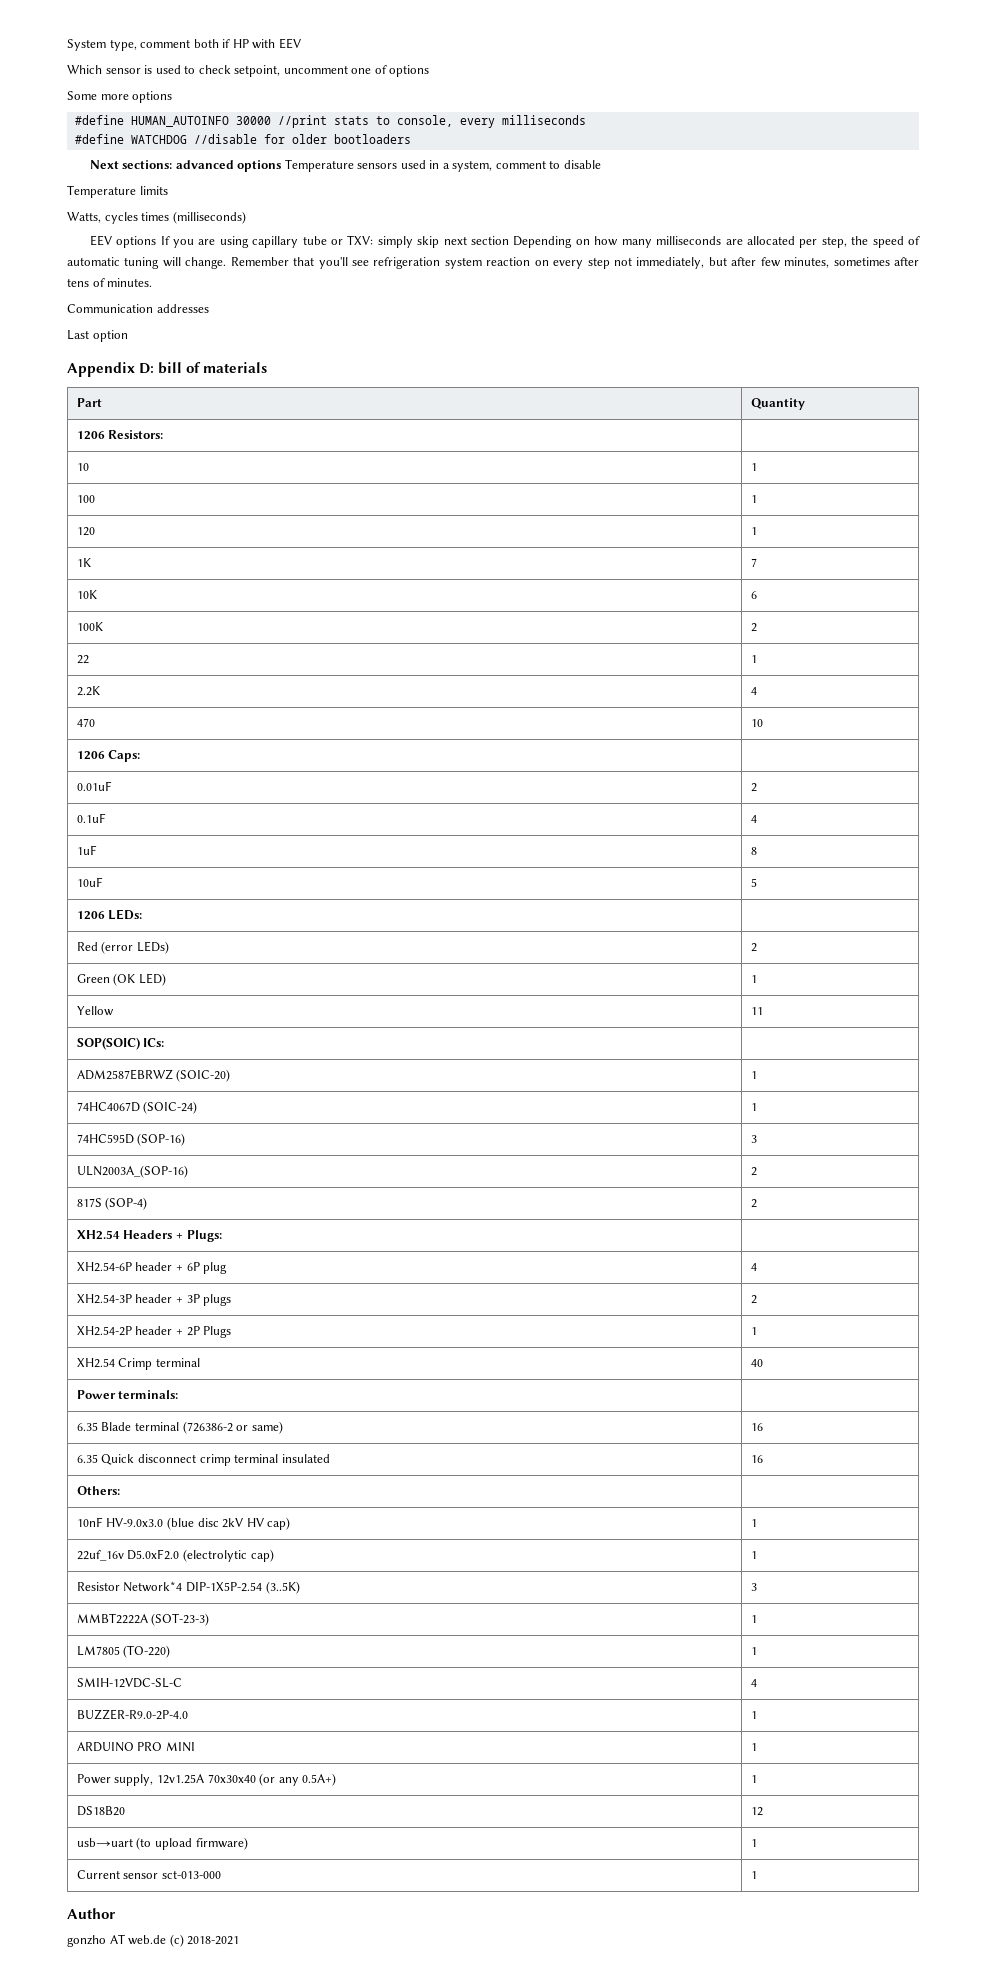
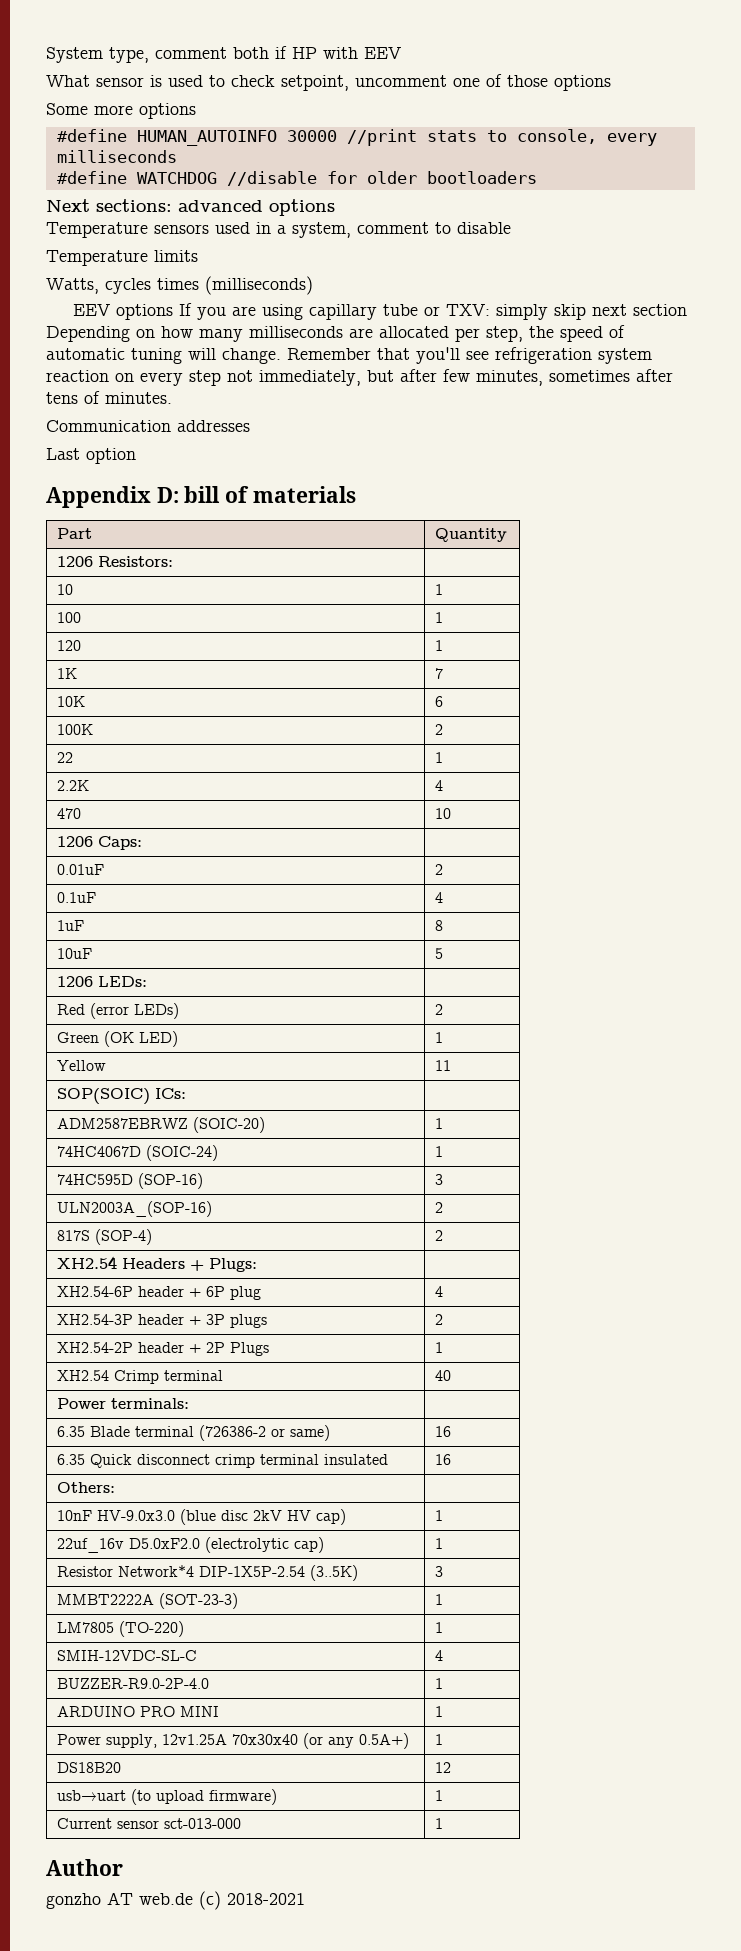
[67,65,102,74] Which -> [46,75,90,87] What
(387, 69) none -> [507,75,548,87] those
(282, 166) none -> (335, 207) //

